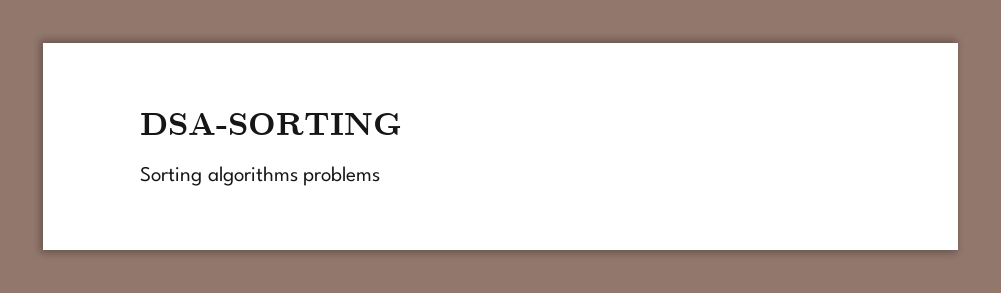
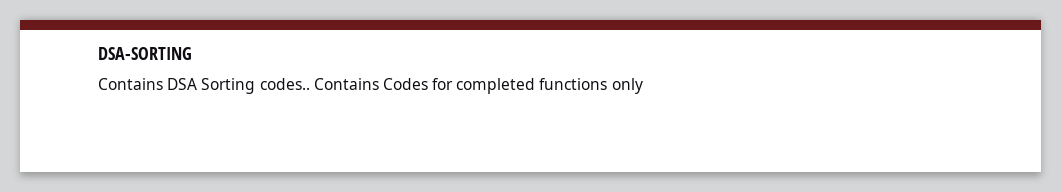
[140,166,381,186] Sorting algorithms problems -> [98,78,643,94] Contains DSA Sorting codes.. Contains Codes for completed functions only

